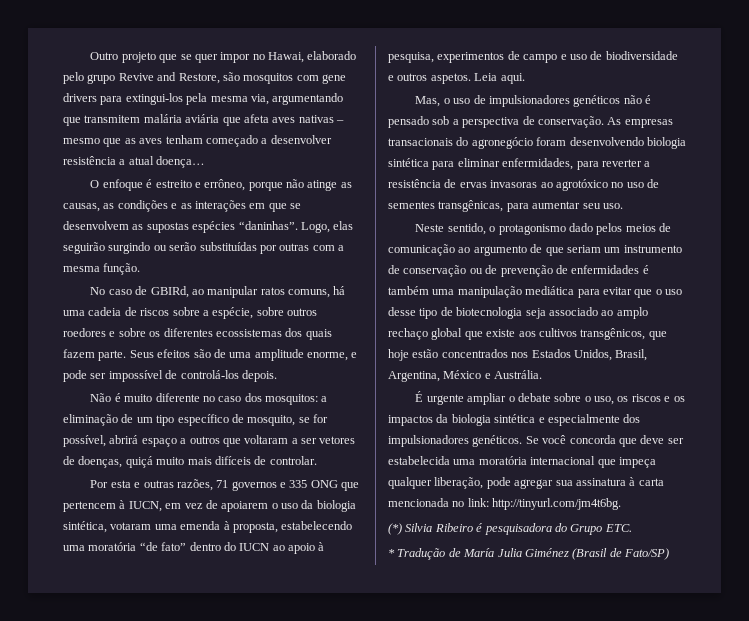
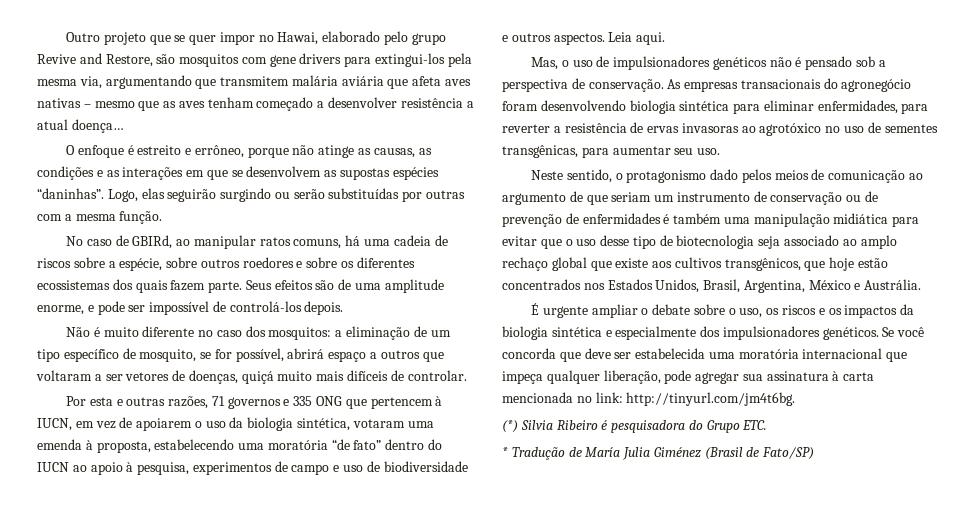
[430,73,471,84] aspetos. -> [553,33,605,45] aspectos.
[525,286,575,295] mediática -> [833,213,889,224] midiática

